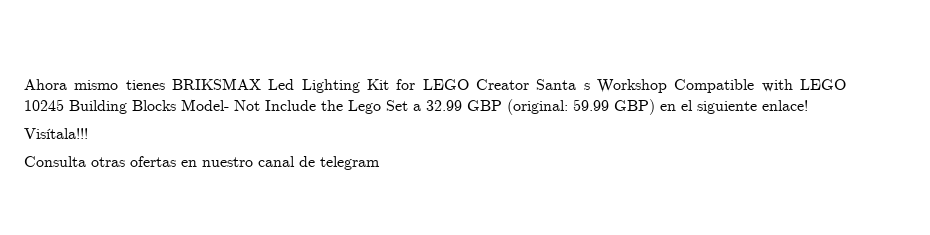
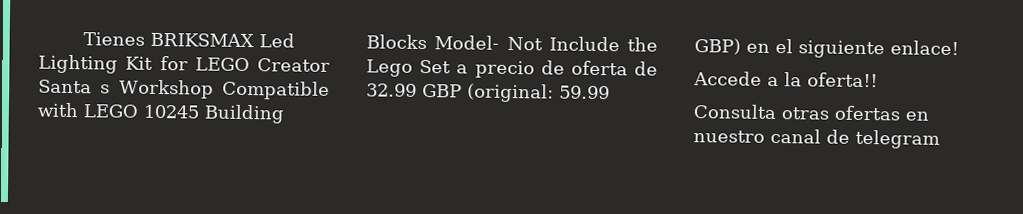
[24,79,165,90] Ahora mismo tienes -> [82,32,145,46] Tienes
(421, 107) none -> [474,60,658,79] precio de oferta de
[24,128,88,139] Visítala!!! -> [693,71,878,88] Accede a la oferta!!

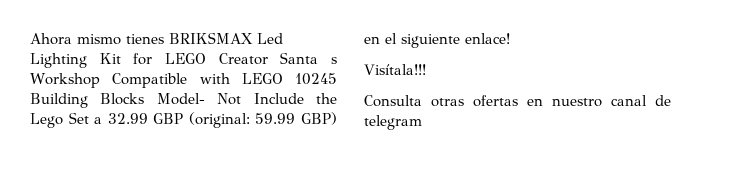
[82,32,145,46] Tienes -> [30,33,164,45] Ahora mismo tienes
[474,60,658,79] precio de oferta de -> (103, 120) none
[693,71,878,88] Accede a la oferta!! -> [364,64,426,75] Visítala!!!

